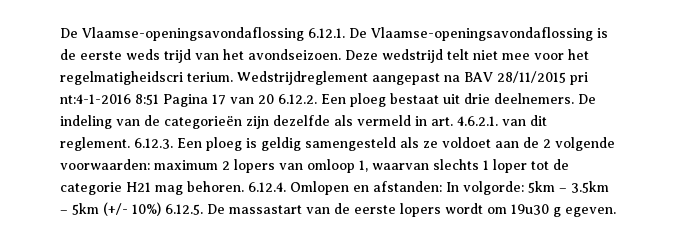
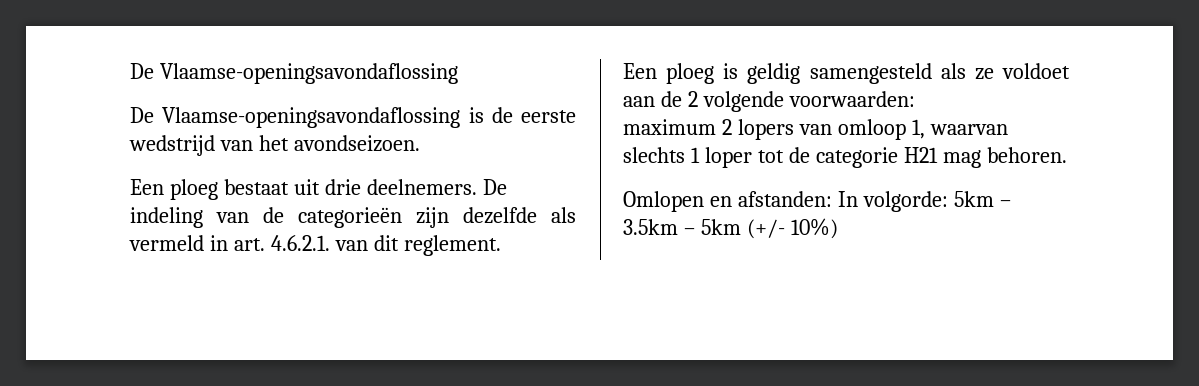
[60,27,345,41] De Vlaamse-openingsavondaflossing 6.12.1. -> [130,63,458,84] De Vlaamse-openingsavondaflossing //
[126,49,191,63] weds trijd -> [129,135,215,156] wedstrijd
[345,49,589,63] [60,71,588,85] [60,94,317,107] Deze wedstrijd telt niet mee voor het regelmatigheidscri terium. Wedstrijdreglement aangepast na BAV 28/11/2015 pri nt:4-1-2016 8:51 Pagina 17 van 20 6.12.2. -> (420, 143) //
[134,138,173,149] 6.12.3. -> (501, 245) //
(150, 164) none -> (915, 99) //
[248,182,286,192] 6.12.4. -> (1067, 155) //
[165,203,616,217] 6.12.5. De massastart van de eerste lopers wordt om 19u30 g egeven. -> (838, 228) none

